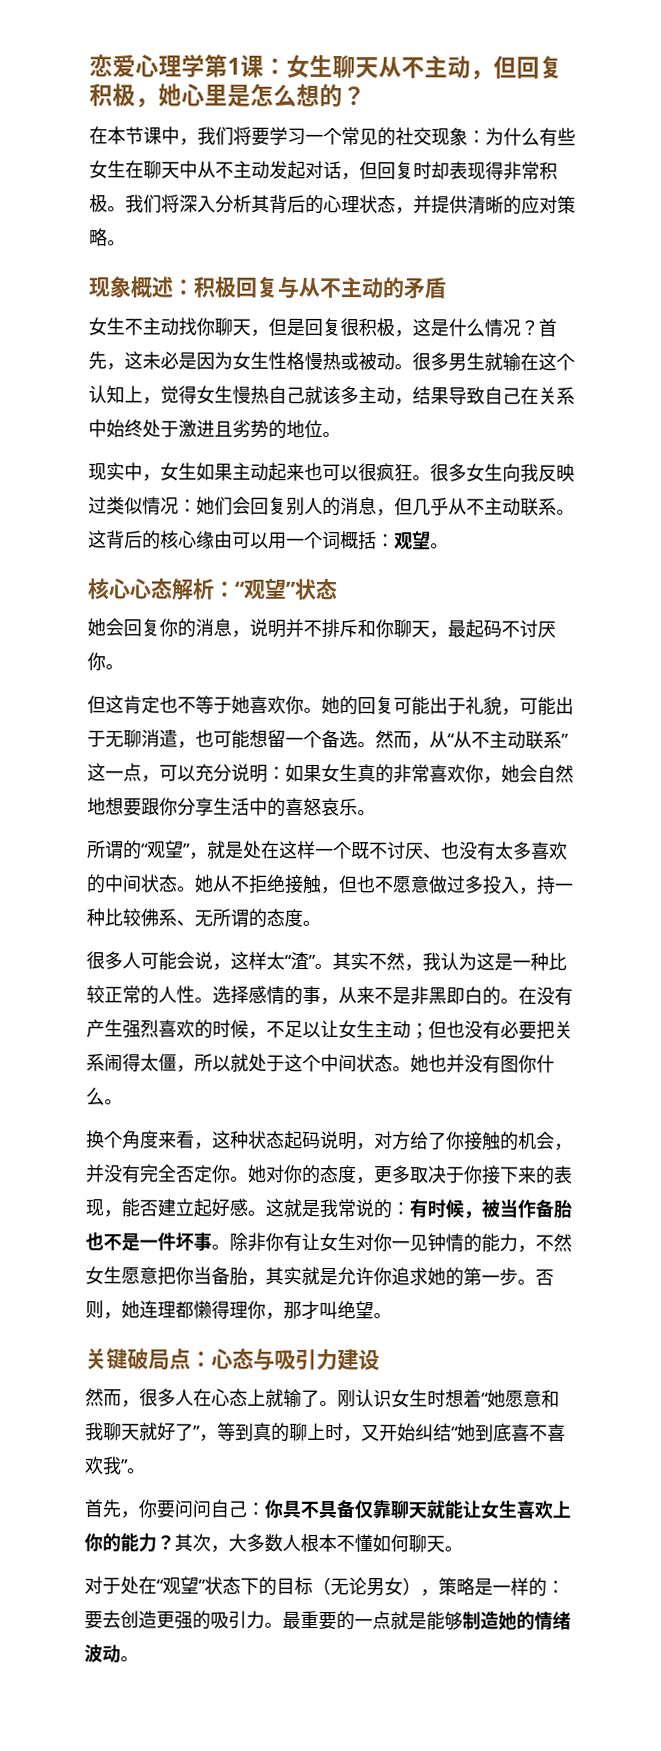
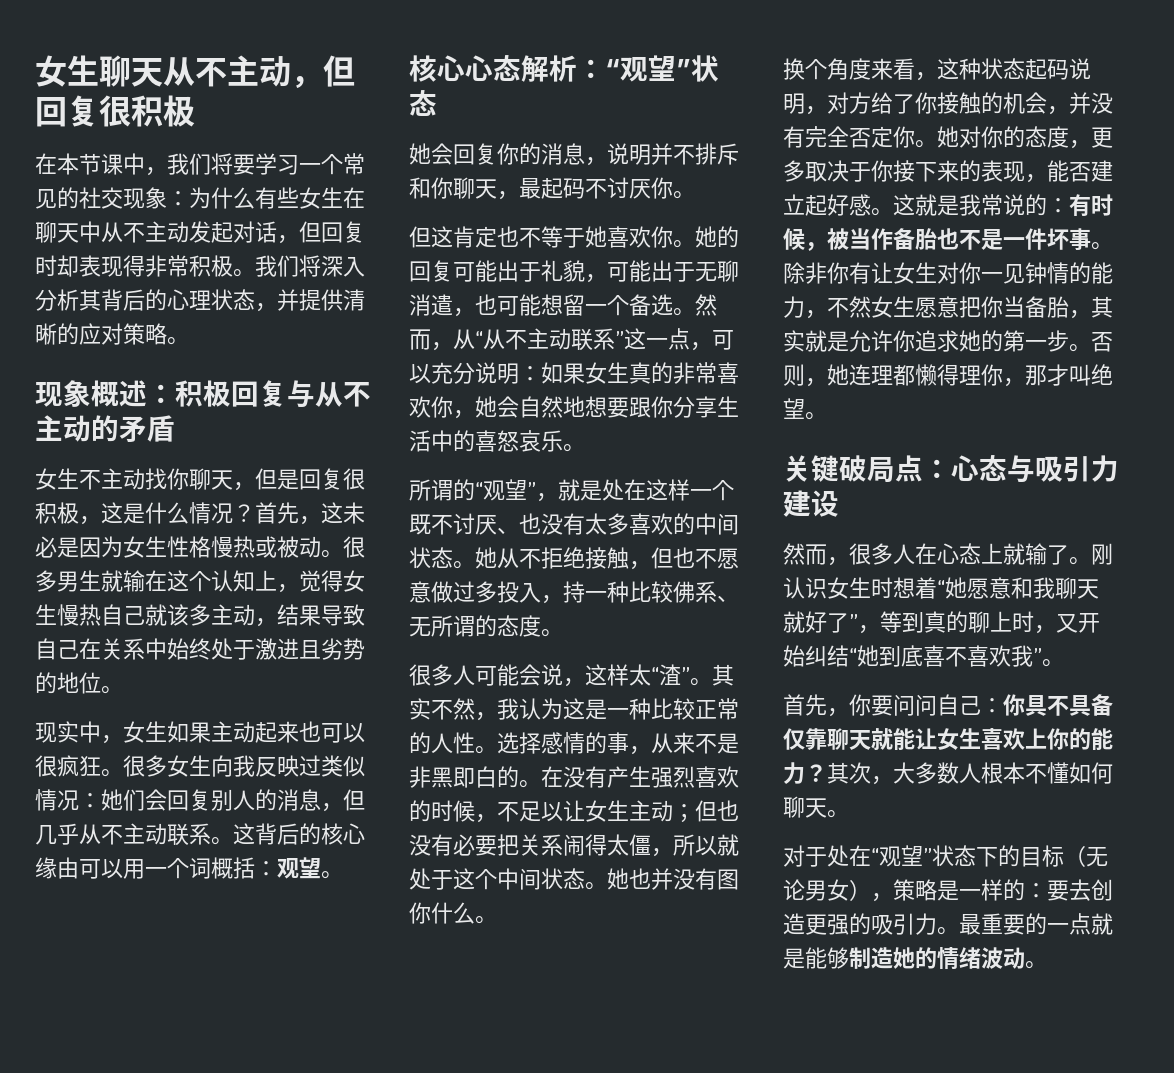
[89,54,287,78] 恋爱心理学第1课： -> (35, 71) none
[89,83,366,108] 积极，她心里是怎么想的？ -> [99,95,195,127] 很积极

